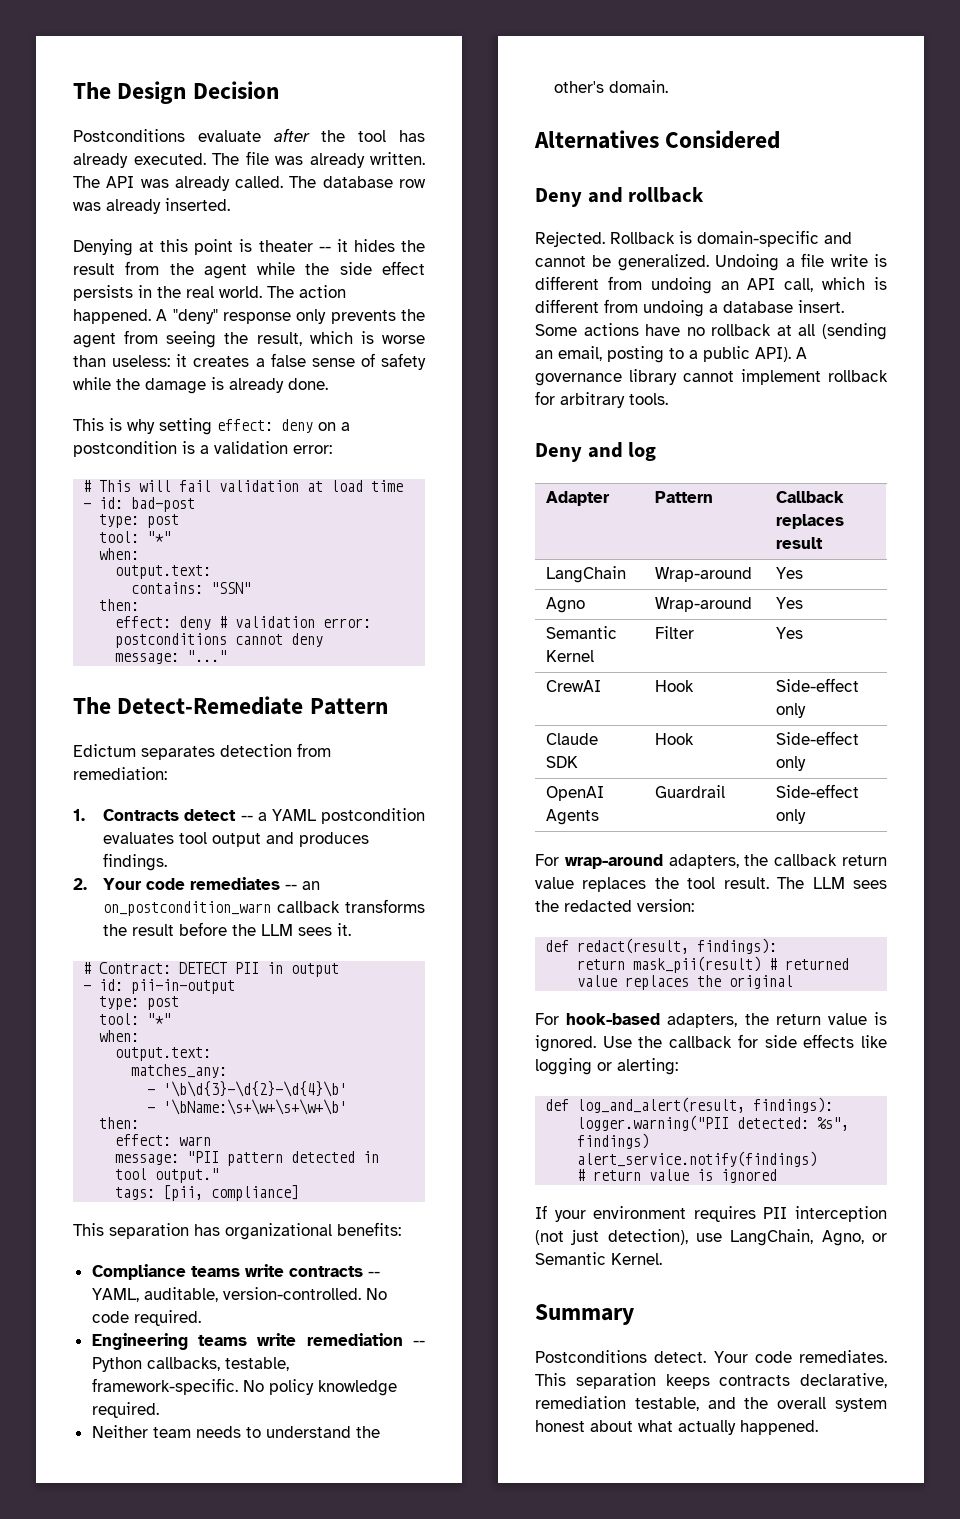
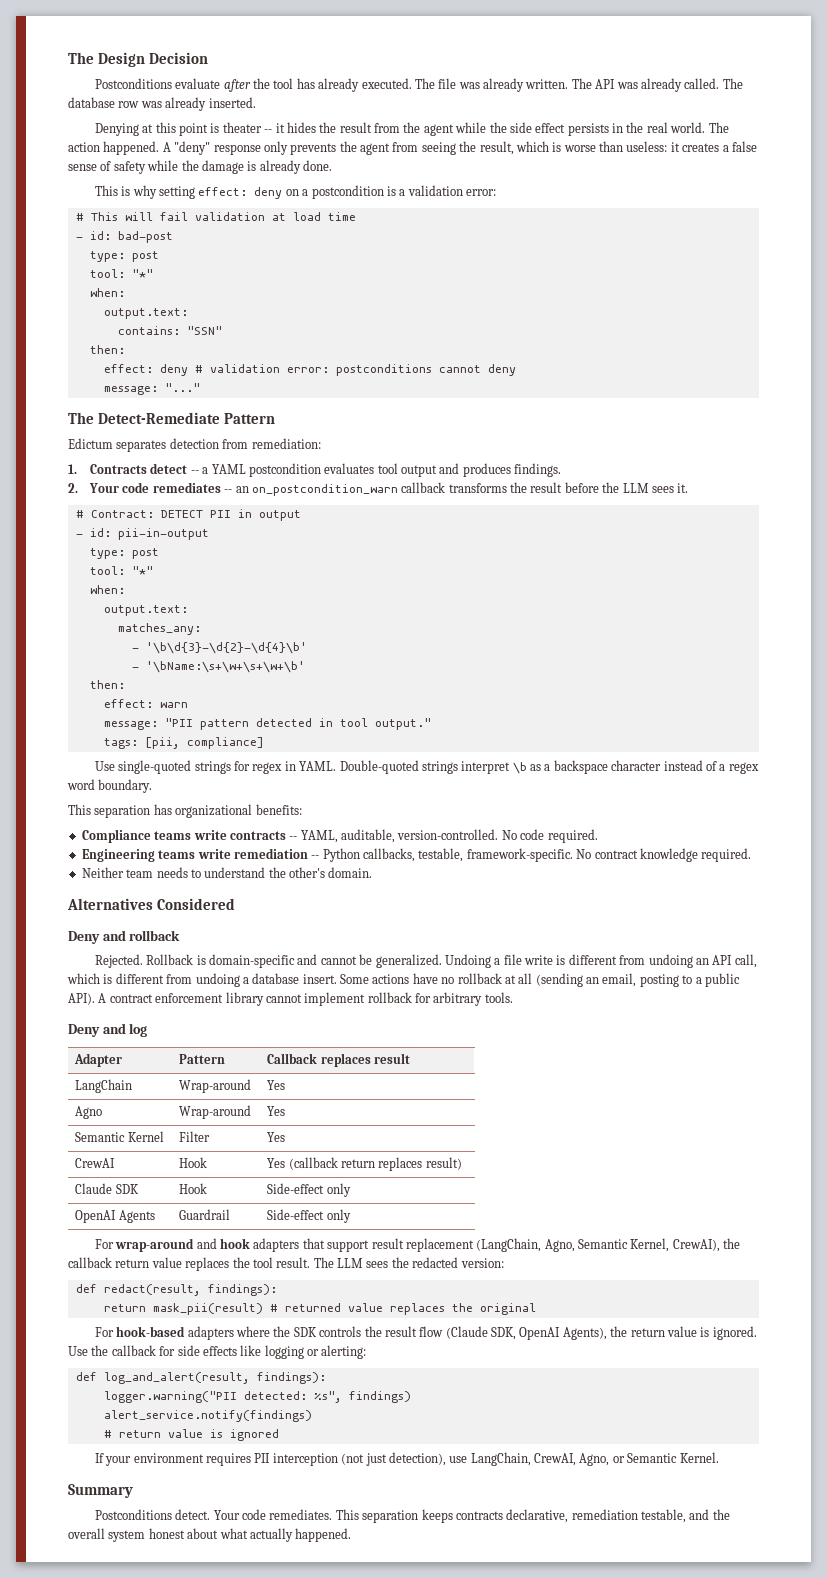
(300, 1193) none -> [94,760,759,774] [67,779,153,793] // Use single-quoted strings for regex in YAML. Double-quoted strings interpret \b as a backspace character instead of a regex word boundary.
[268,1379,314,1395] policy -> [594,850,638,859] contract
[535,373,622,386] governance -> [109,993,224,1003] contract enforcement
[776,678,860,692] [776,703,807,718] Side-effect only -> [267,1157,462,1171] Yes (callback return replaces result)
[668,854,739,869] adapters, -> [196,1238,720,1252] and hook adapters that support result replacement (LangChain, Agno, Semantic Kernel, CrewAI),
[667,1013,738,1028] adapters, -> [187,1326,607,1340] adapters where the SDK controls the result flow (Claude SDK, OpenAI Agents),
(814, 1237) none -> [534,1453,577,1466] CrewAI,

